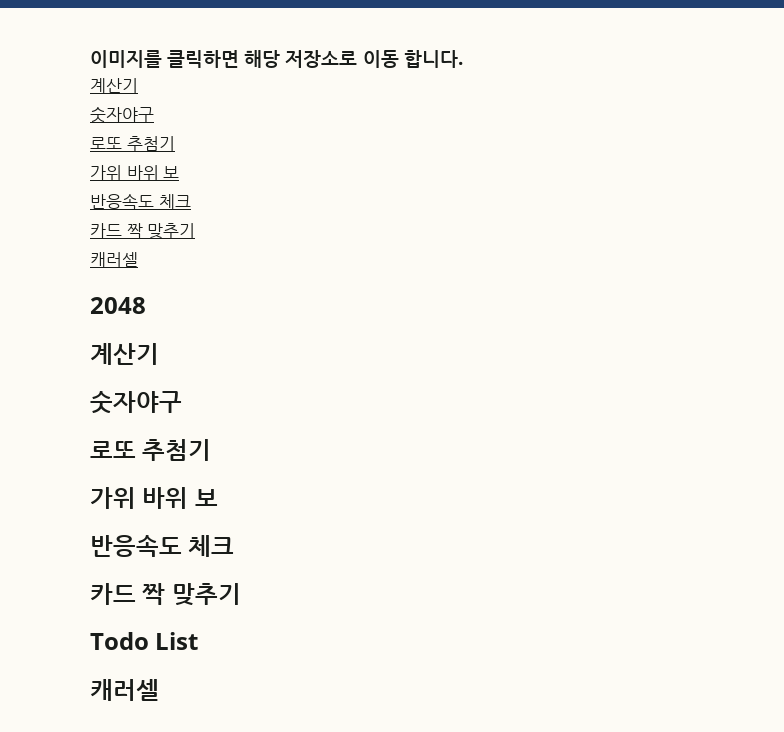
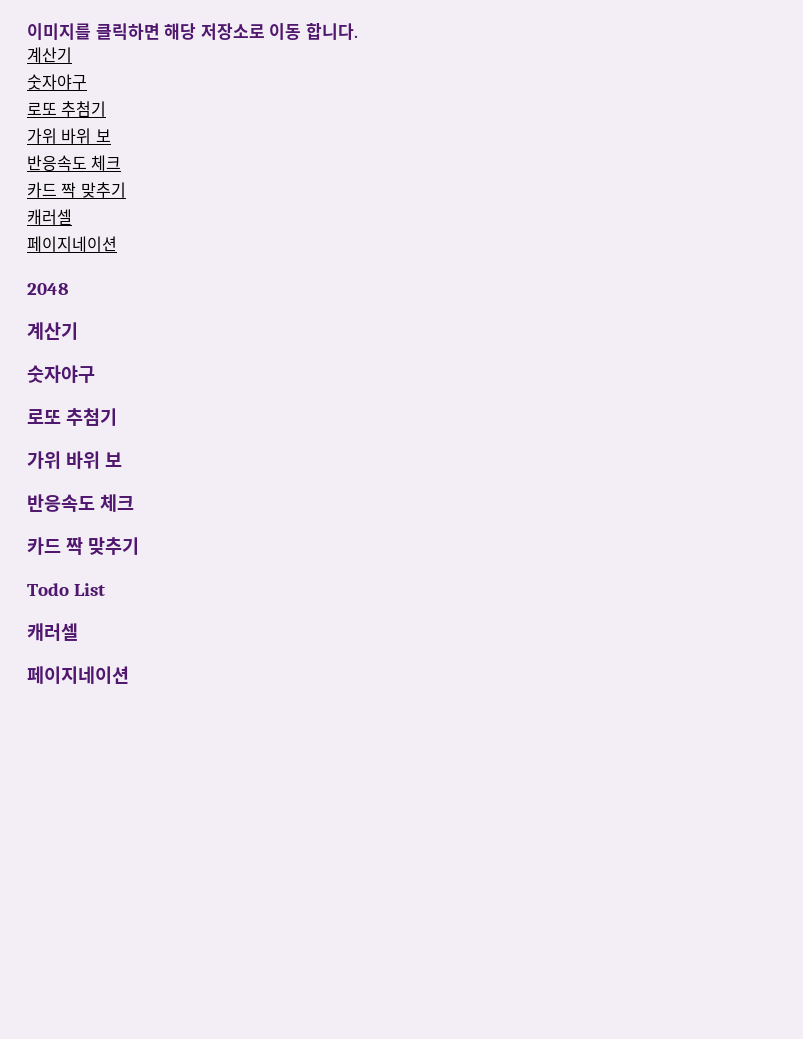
(138, 259) none -> [27,236,117,252] // 페이지네이션
(159, 690) none -> [27,666,129,684] // 페이지네이션

